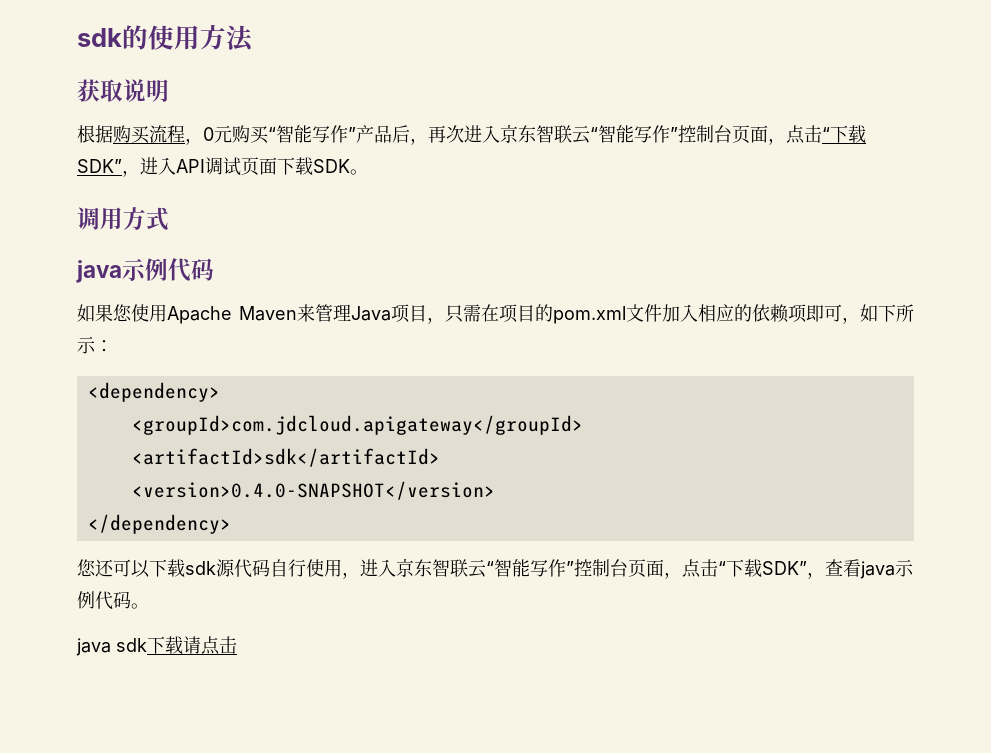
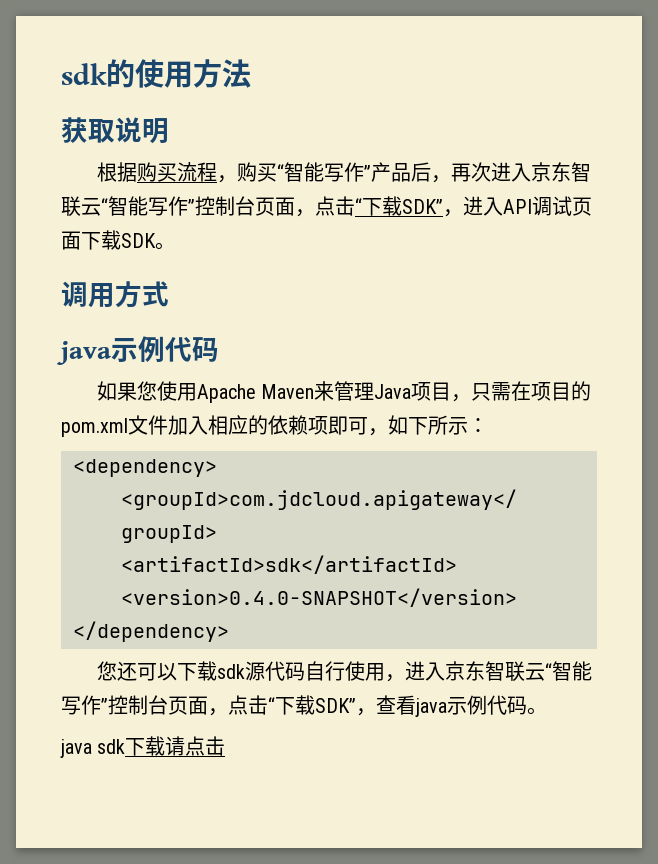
[203,125,232,143] 0元 -> (237, 179) none

